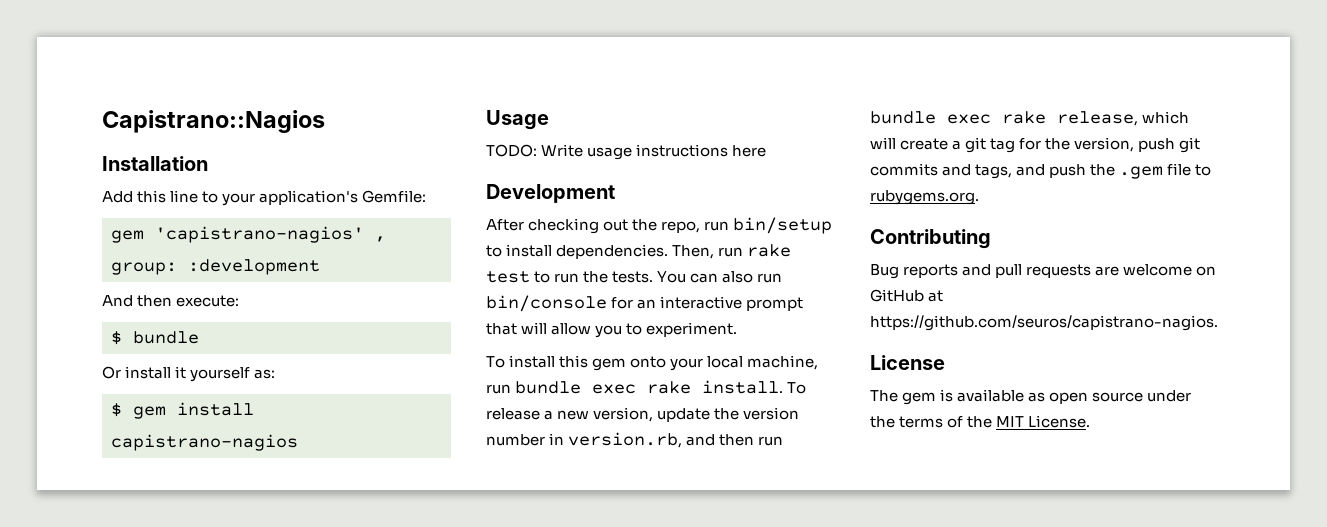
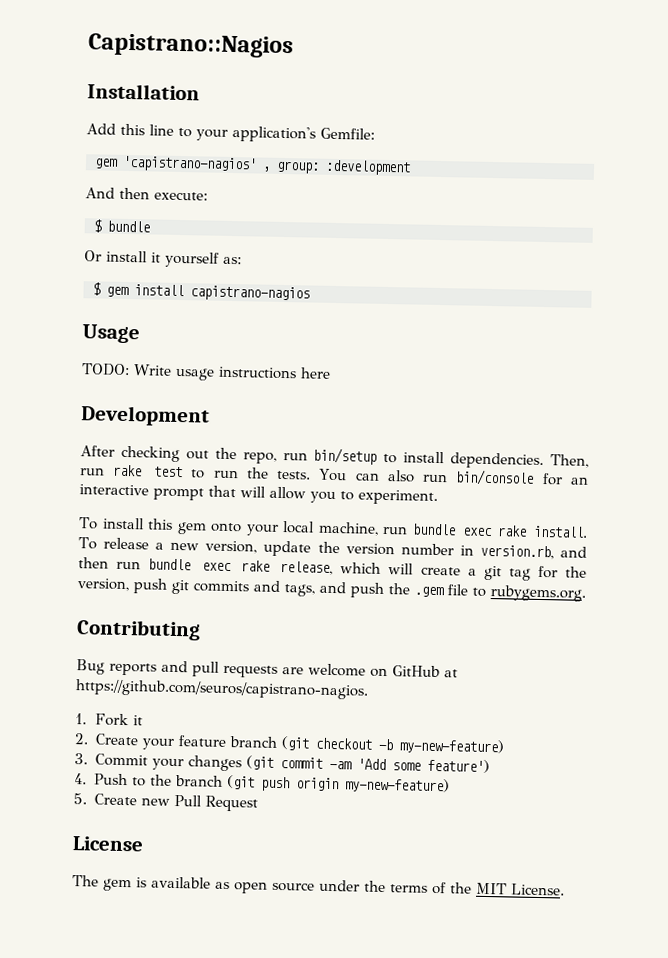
(1218, 323) none -> [75,713,144,727] [74,733,505,755] [74,753,490,774] [74,773,451,794] [73,793,258,812] // 1. Fork it // 2. Create your feature branch (git checkout -b my-new-feature) // 3. Commit your changes (git commit -am 'Add some feature') // 4. Push to the branch (git push origin my-new-feature) // 5. Create new Pull Request

